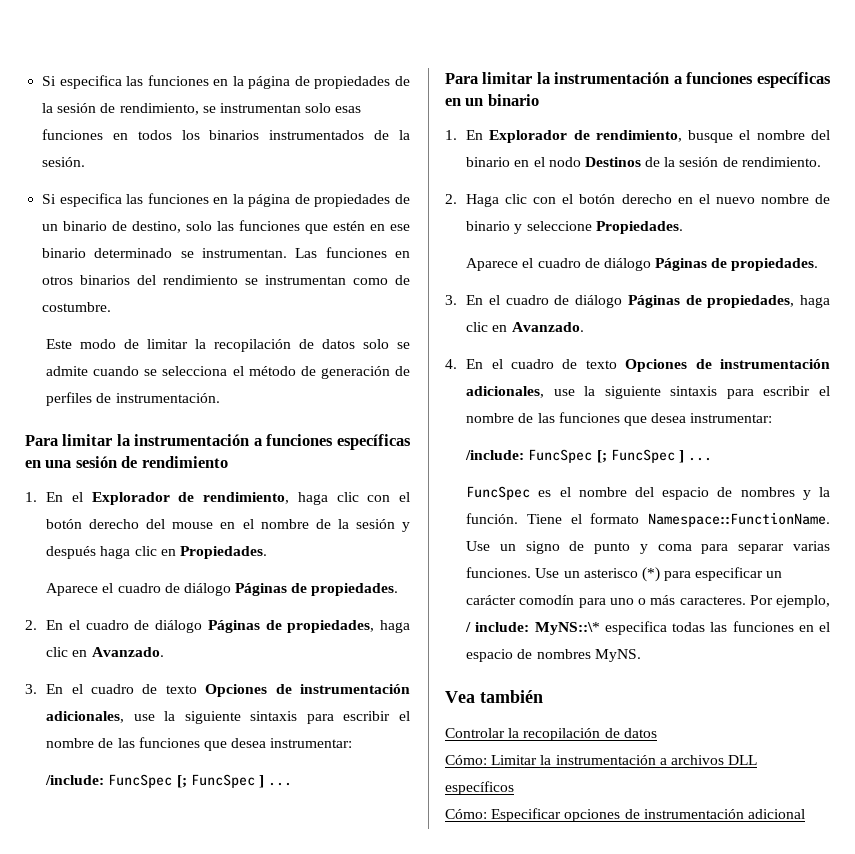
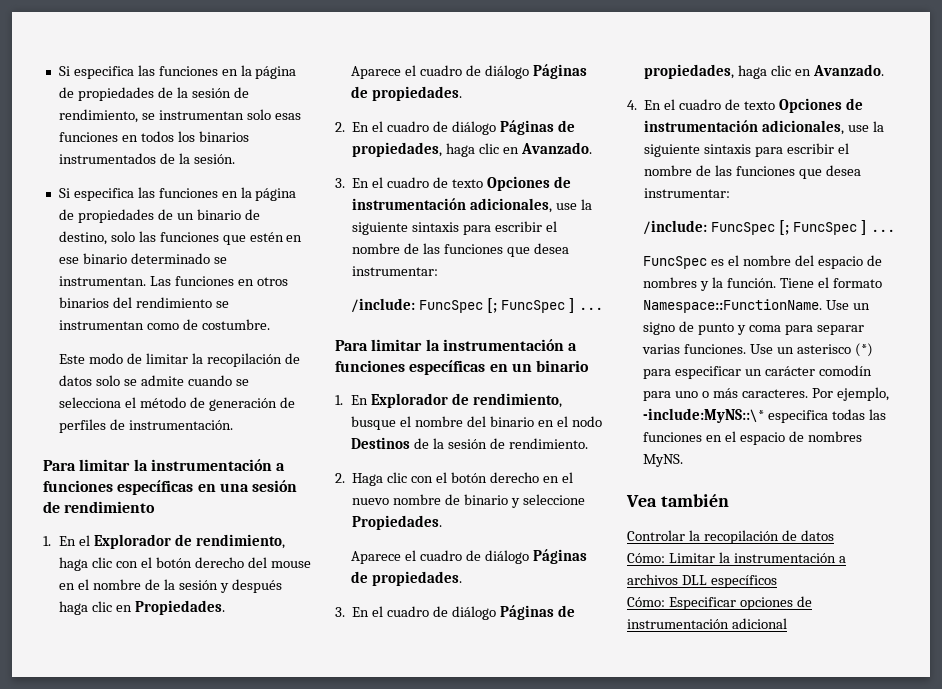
[465,622,600,635] / include: MyNS::\* -> [643,408,765,423] -include:MyNS::\*

